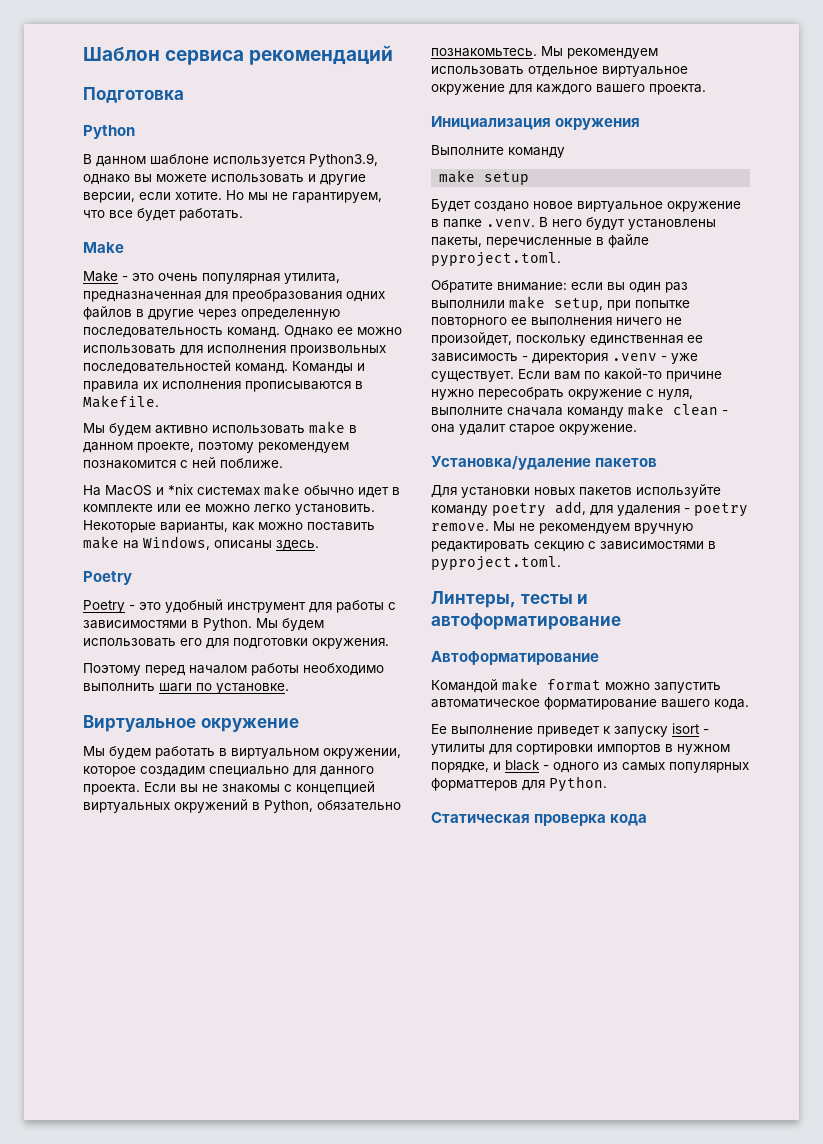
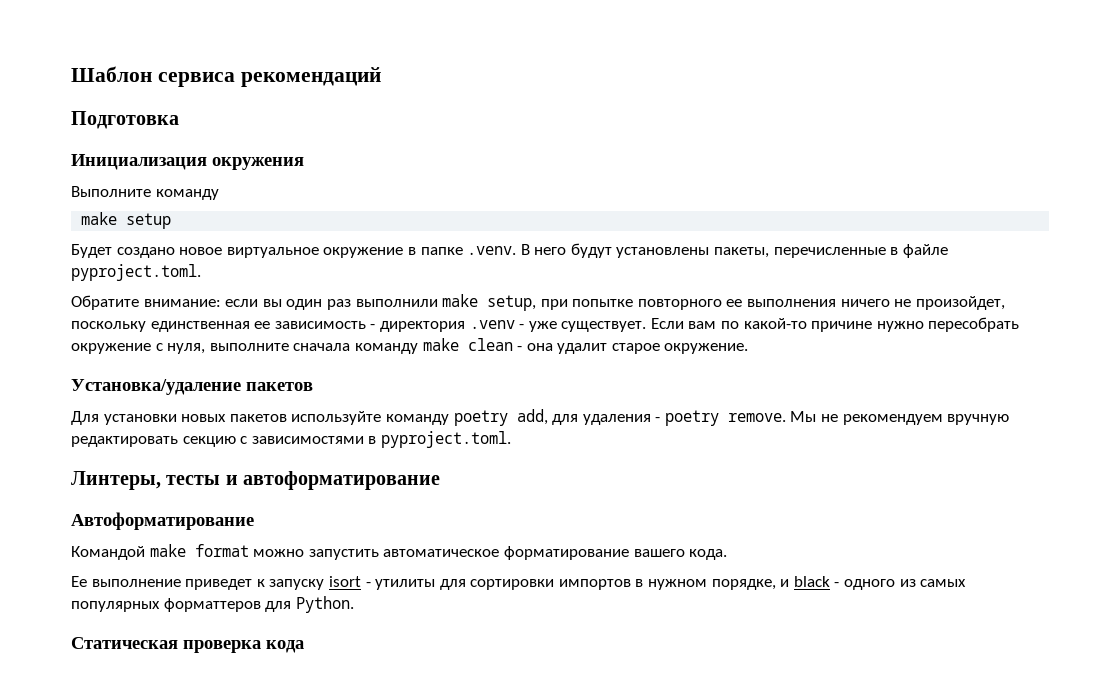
[83,125,135,139] [83,153,378,167] [83,174,366,185] [83,190,382,203] [83,208,243,221] [83,242,124,253] [83,271,340,284] [83,289,385,302] [83,306,340,320] [83,325,402,338] [83,345,386,356] [83,360,365,374] [83,381,363,392] [83,395,159,408] [83,421,357,436] [83,442,349,453] [83,457,283,469] [83,483,400,498] [83,504,375,515] [83,520,375,533] [83,536,319,551] [83,571,132,585] [83,599,396,613] [83,618,324,631] [83,638,389,649] [83,663,384,676] [83,683,289,694] [83,715,299,732] [83,746,401,759] [83,766,374,777] [83,781,375,795] [83,799,401,813] [431,46,658,59] [431,66,688,77] [431,84,706,95] // Python // В данном шаблоне используется Python3.9, однако вы можете использовать и другие версии, если хотите. Но мы не гарантируем, что все будет работать. // Make // Make - это очень популярная утилита, предназначенная для преобразования одних файлов в другие через определенную последовательность команд. Однако ее можно использовать для исполнения произвольных последовательностей команд. Команды и правила их исполнения прописываются в Makefile. // Мы будем активно использовать make в данном проекте, поэтому рекомендуем познакомится с ней поближе. // На MacOS и *nix системах make обычно идет в комплекте или ее можно легко установить. Некоторые варианты, как можно поставить make на Windows, описаны здесь. // Poetry // Poetry - это удобный инструмент для работы с зависимостями в Python. Мы будем использовать его для подготовки окружения. // Поэтому перед началом работы необходимо выполнить шаги по установке. // Виртуальное окружение // Мы будем работать в виртуальном окружении, которое создадим специально для данного проекта. Если вы не знакомы с концепцией виртуальных окружений в Python, обязательно познакомьтесь. Мы рекомендуем использовать отдельное виртуальное окружение для каждого вашего проекта. -> (179, 120) none

